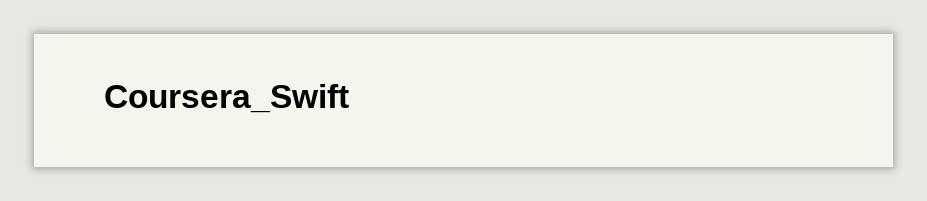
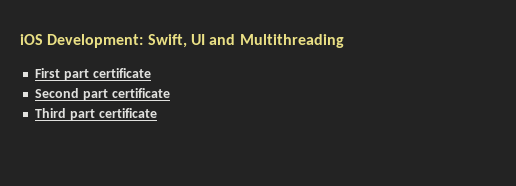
[104,84,349,113] Coursera_Swift -> [20,34,344,48] [35,68,151,80] [35,88,170,100] [35,108,157,120] iOS Development: Swift, UI and Multithreading // First part certificate // Second part certificate // Third part certificate

